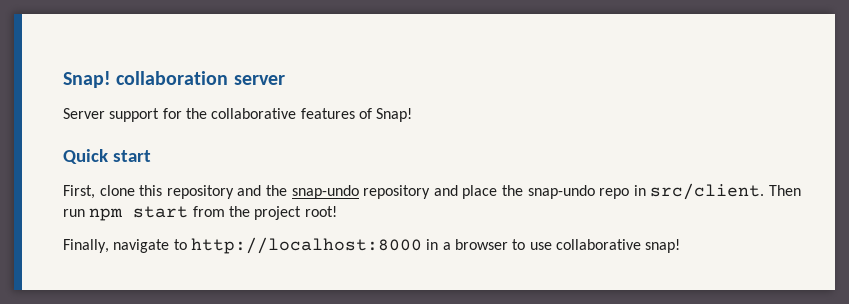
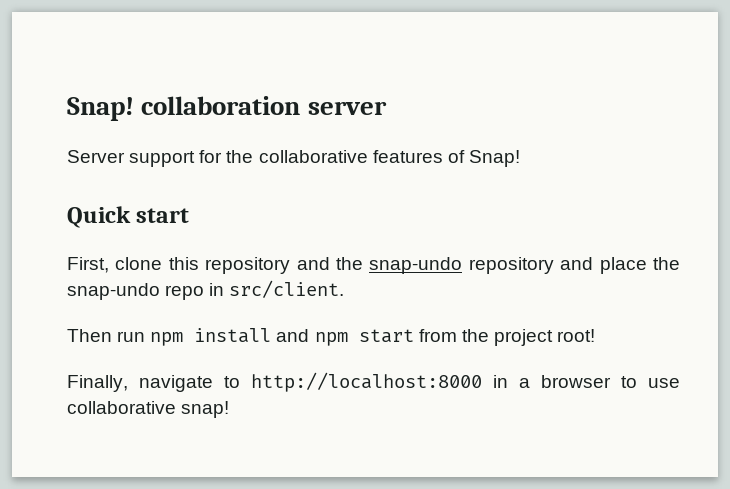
(765, 191) none -> (345, 289) //
(124, 214) none -> [194,328,348,346] install and npm

